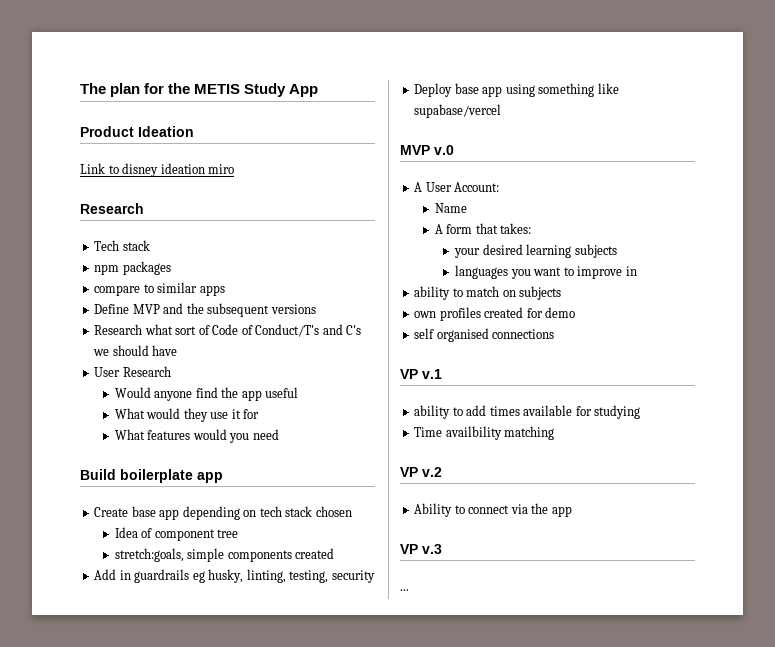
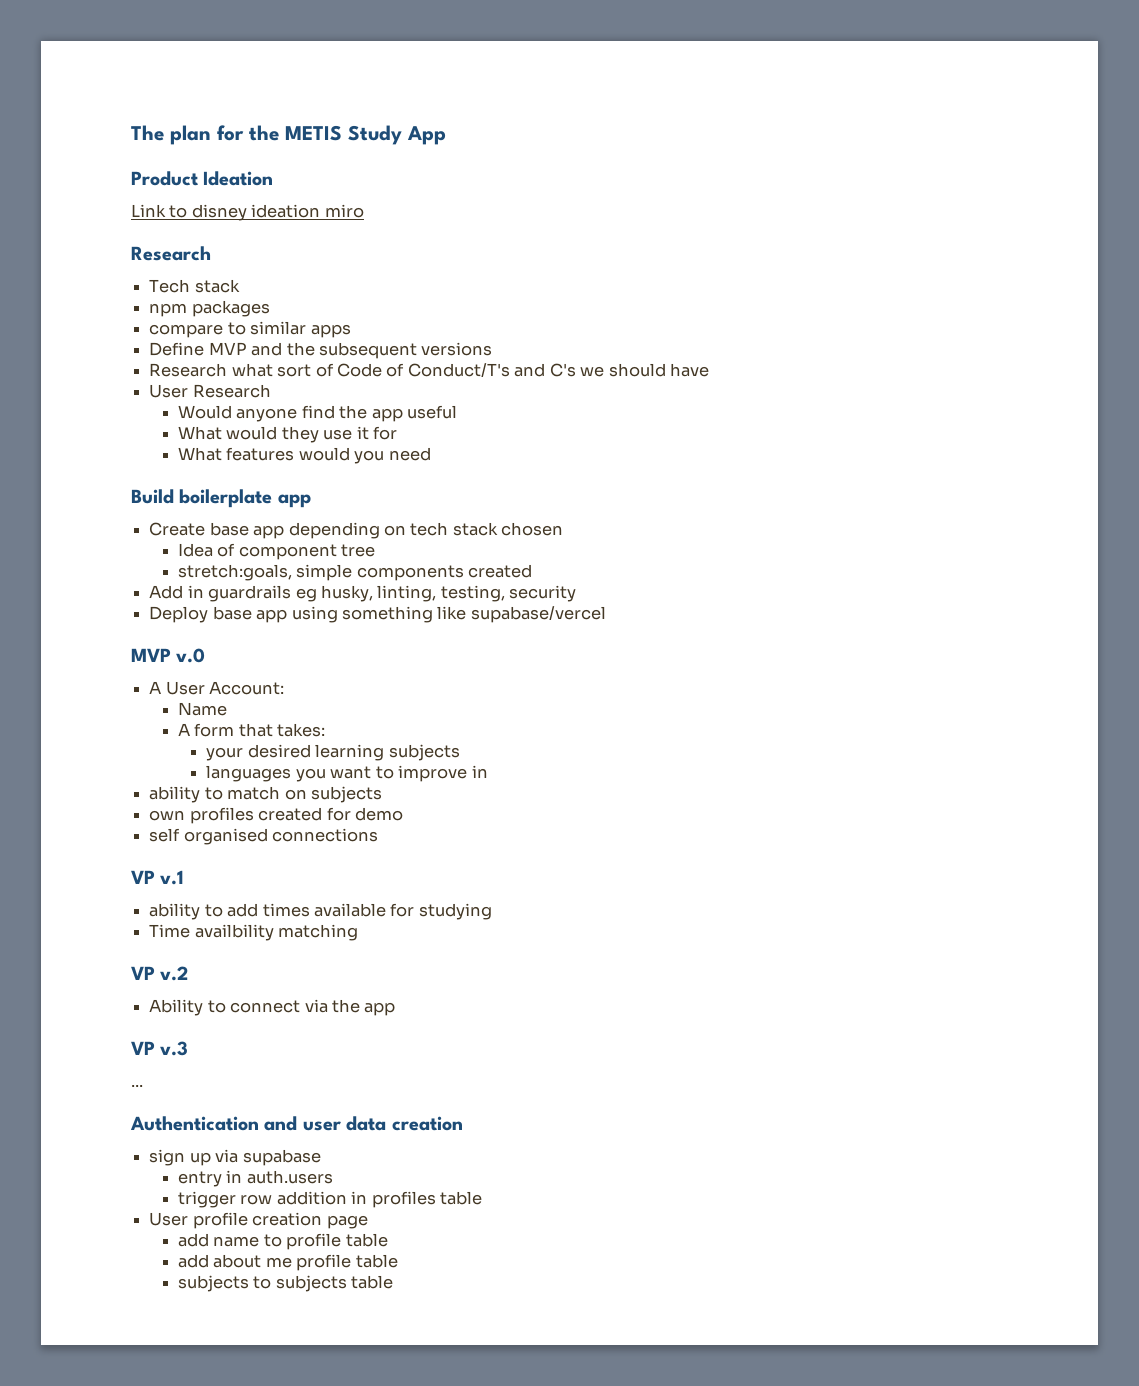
(409, 590) none -> [130,1116,463,1131] [149,1149,321,1166] [177,1170,333,1187] [177,1191,482,1208] [149,1212,368,1229] [177,1233,388,1250] [177,1254,398,1271] [177,1275,394,1292] // Authentication and user data creation // sign up via supabase // entry in auth.users // trigger row addition in profiles table // User profile creation page // add name to profile table // add about me profile table // subjects to subjects table

